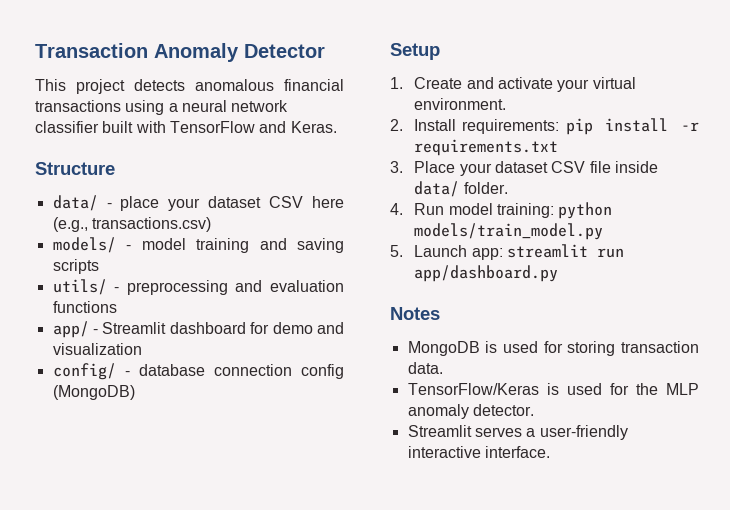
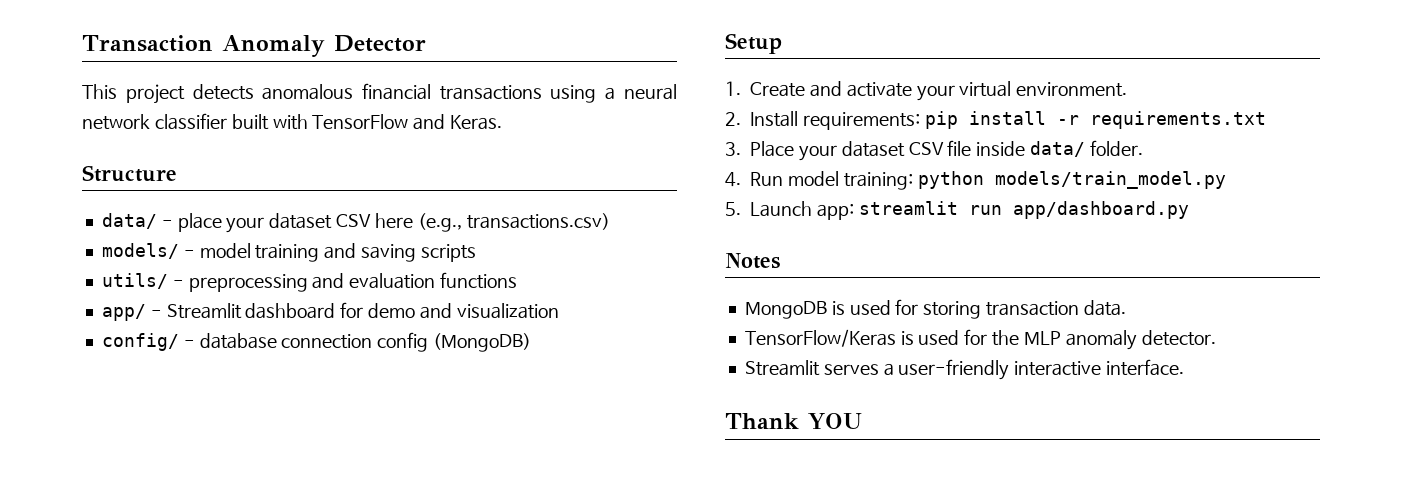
(550, 452) none -> [725,413,862,429] // Thank YOU

